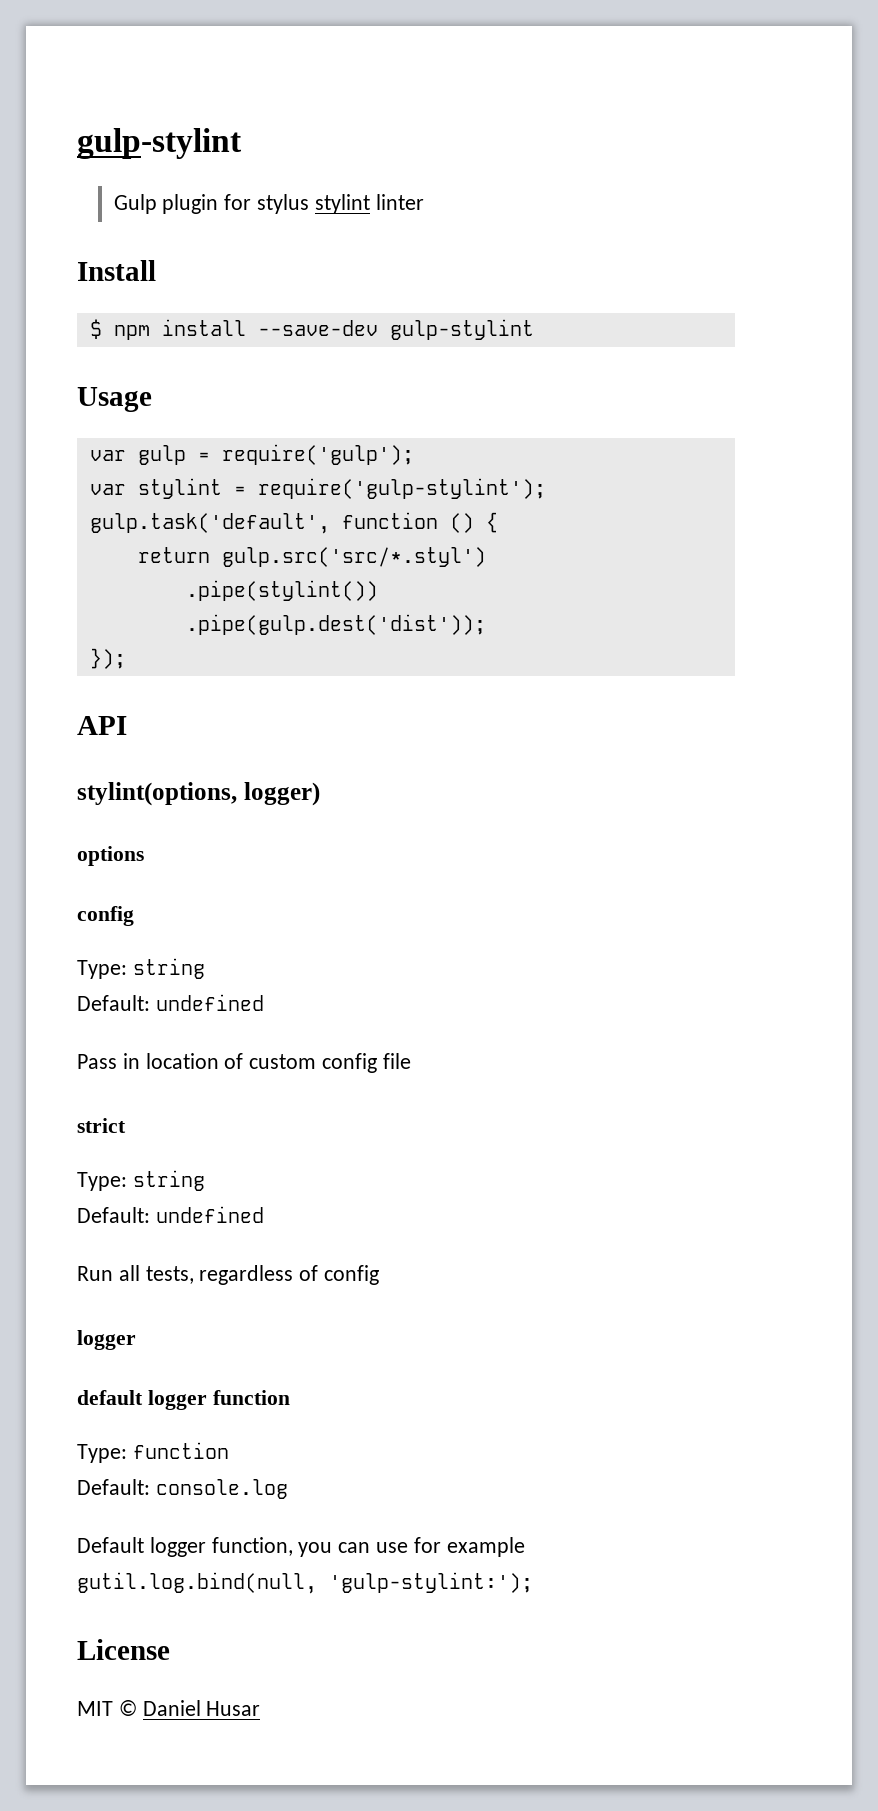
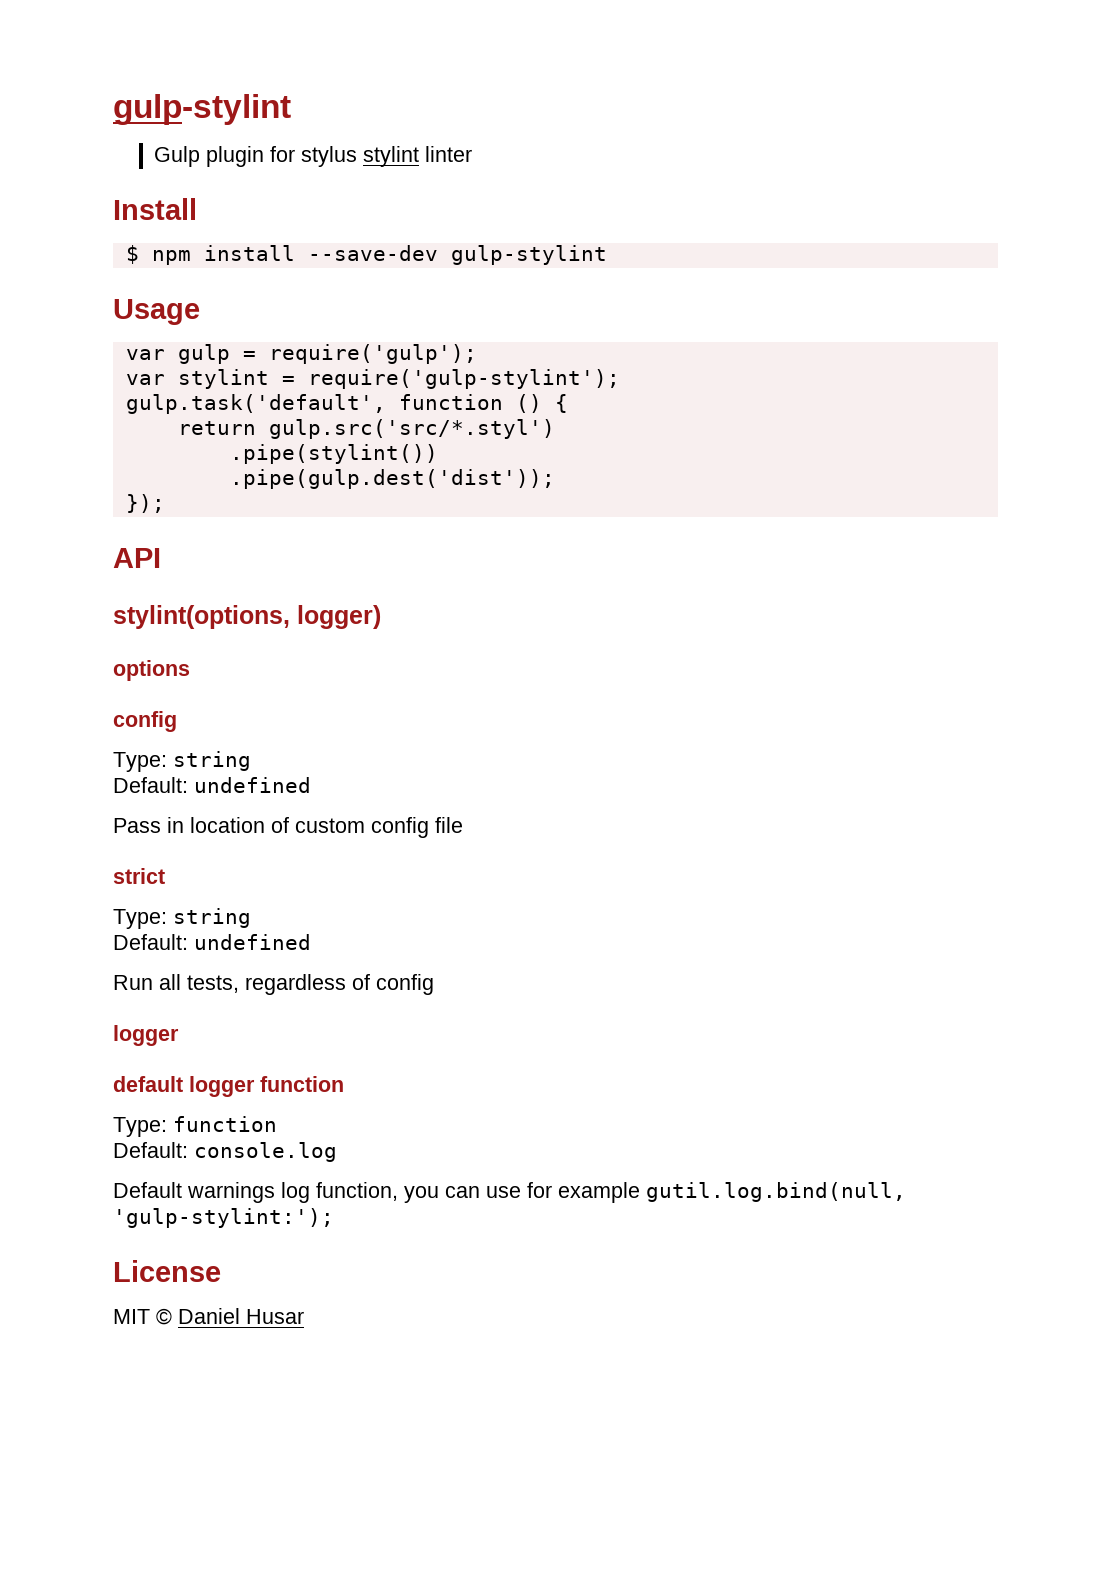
[149,1537,206,1557] logger -> [187,1182,310,1203] warnings log

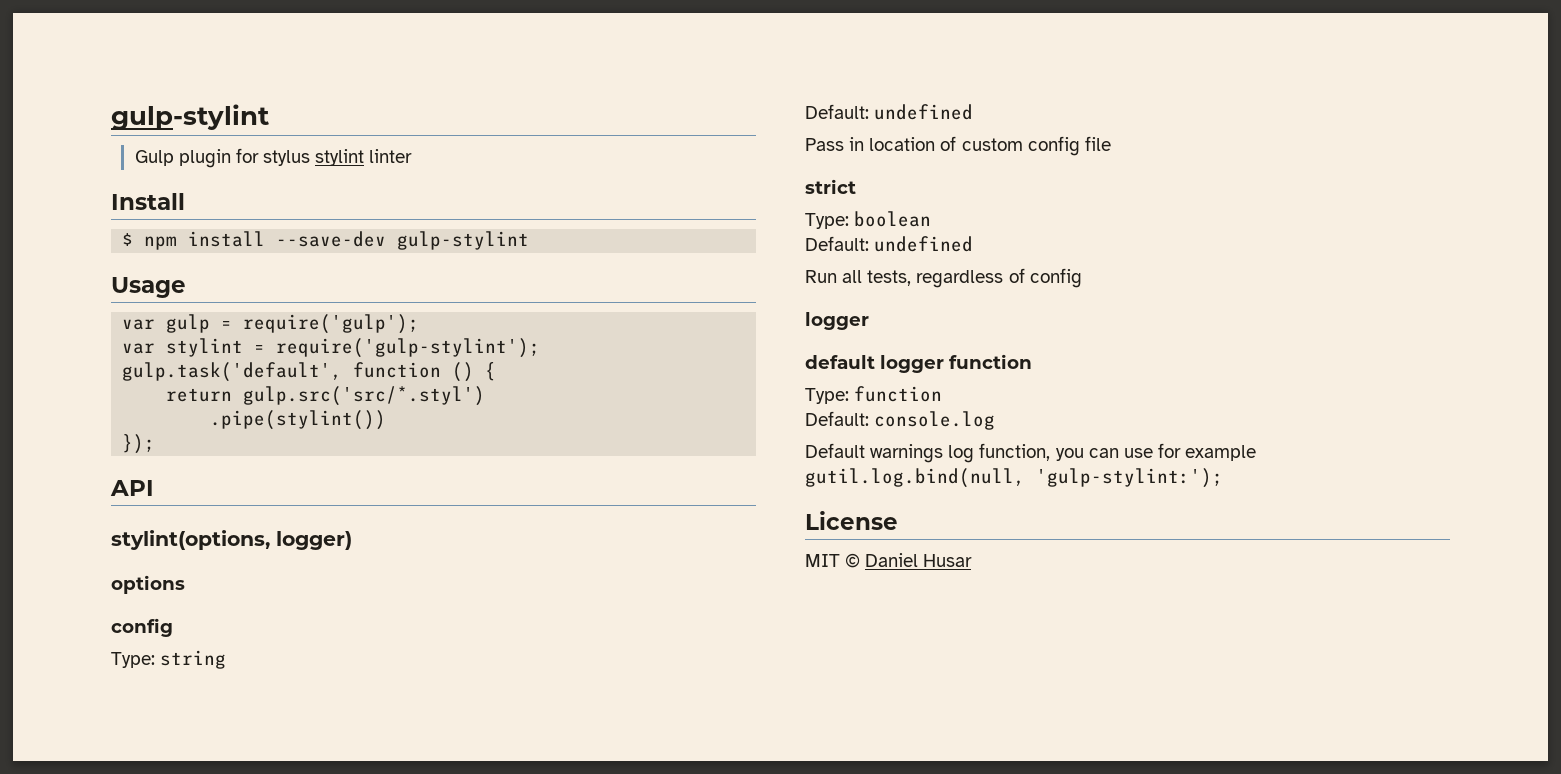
[229,469,555,489] // .pipe(gulp.dest('dist')); -> (387, 420) none
[173,908,251,928] string -> [854,211,932,227] boolean

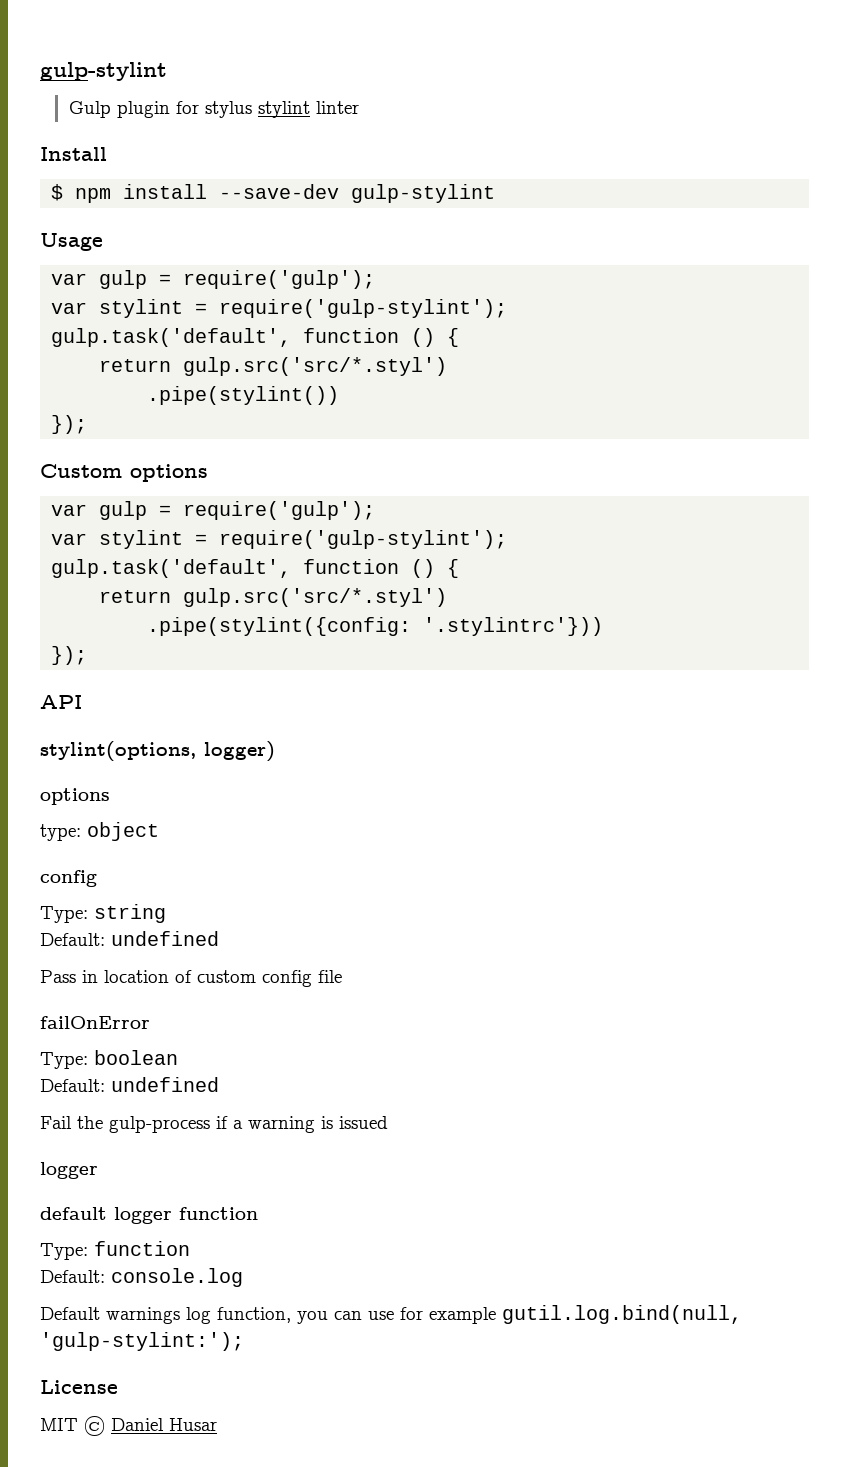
(156, 444) none -> [40,464,208,482] [51,501,376,520] [51,530,508,549] [51,559,460,578] [99,588,448,607] [147,617,604,636] [51,646,88,665] // Custom options // var gulp = require('gulp'); // var stylint = require('gulp-stylint'); // gulp.task('default', function () { // return gulp.src('src/*.styl') // .pipe(stylint({config: '.stylintrc'})) // });
(185, 584) none -> [40,822,159,841] // type: object
[805,179,856,194] strict -> [40,1016,150,1029] failOnError
[805,268,1082,288] Run all tests, regardless of config -> [40,1116,388,1133] Fail the gulp-process if a warning is issued

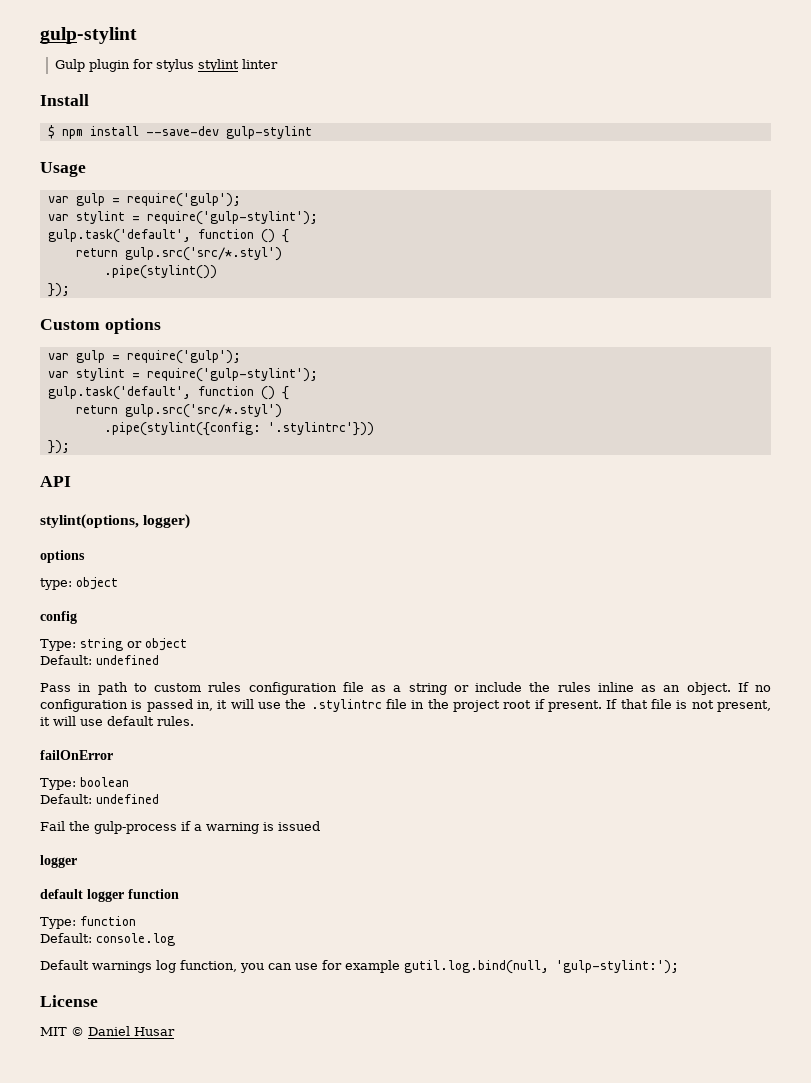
(166, 913) none -> [127,638,187,651] or object
[104,970,342,987] location of custom config file -> [97,682,771,695] [40,699,772,712] [40,716,194,726] path to custom rules configuration file as a string or include the rules inline as an object. If no configuration is passed in, it will use the .stylintrc file in the project root if present. If that file is not present, it will use default rules.

